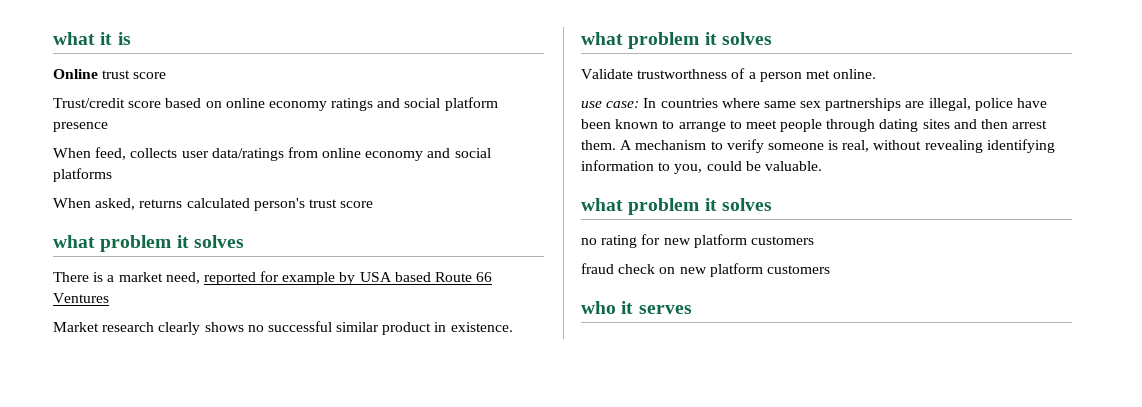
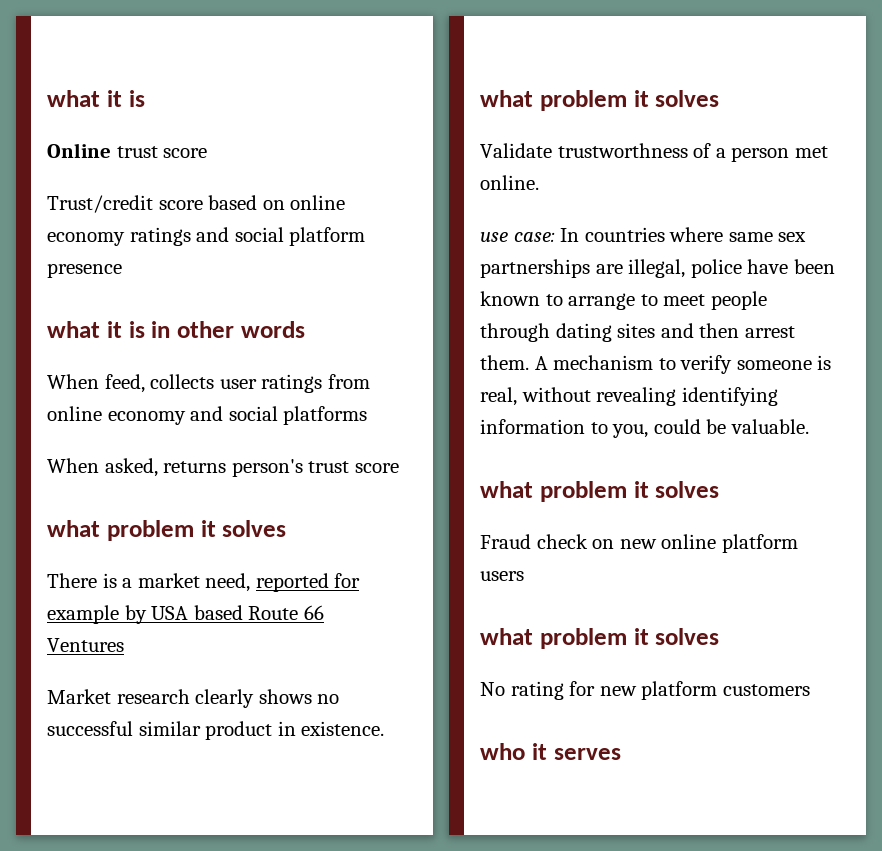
(108, 127) none -> [47,321,305,338] // what it is in other words
[211,148,284,161] data/ratings -> [261,374,323,393] ratings
[186,198,250,208] calculated -> (227, 467) none
[581,238,597,245] no -> [480,534,798,553] [480,571,524,581] [480,628,720,649] [480,682,505,696] Fraud check on new online platform users // what problem it solves // No
[581,263,830,277] // fraud check on new platform customers -> (810, 690) none

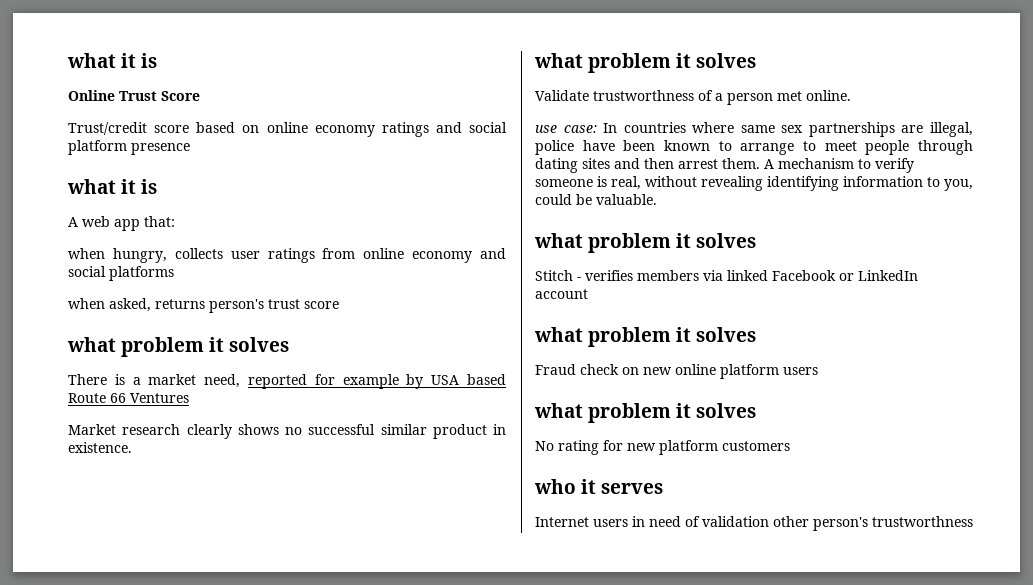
[116,146,208,158] trust score -> [119,91,200,101] Trust Score
[151,321,305,338] [47,374,145,393] in other words // When feed, -> [68,216,175,231] [68,248,167,263] // A web app that: // when hungry,
[47,458,99,473] When -> [68,298,105,309] when
(720, 489) none -> [535,270,918,281] [535,289,588,299] [534,327,757,347] // Stitch - verifies members via linked Facebook or LinkedIn account // what problem it solves
(621, 754) none -> [535,516,973,531] // Internet users in need of validation other person's trustworthness

